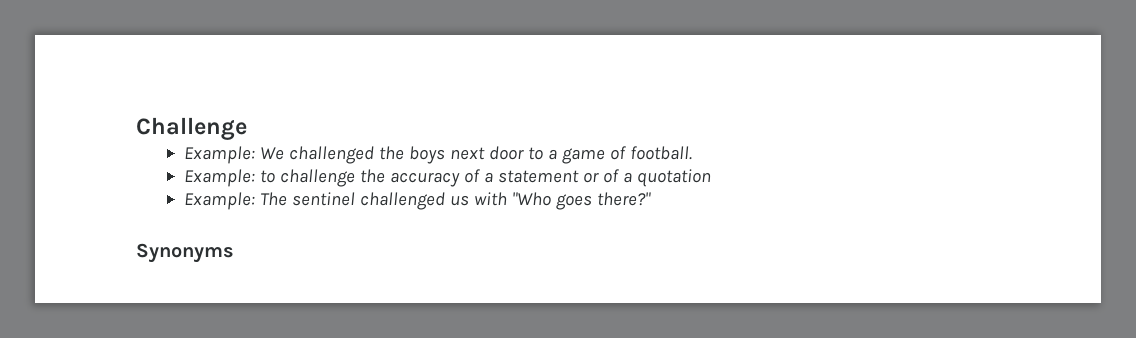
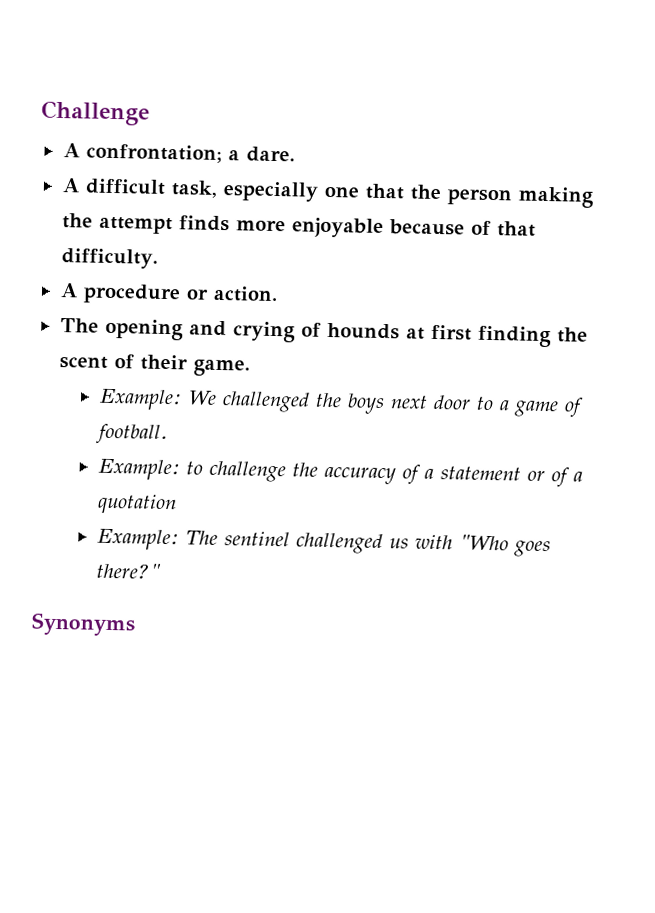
(247, 128) none -> [62,143,295,163] [61,178,595,208] [61,213,536,238] [60,248,158,269] [59,283,278,305] [59,318,588,348] [58,354,250,377] // A confrontation; a dare. // A difficult task, especially one that the person making the attempt finds more enjoyable because of that difficulty. // A procedure or action. // The opening and crying of hounds at first finding the scent of their game.

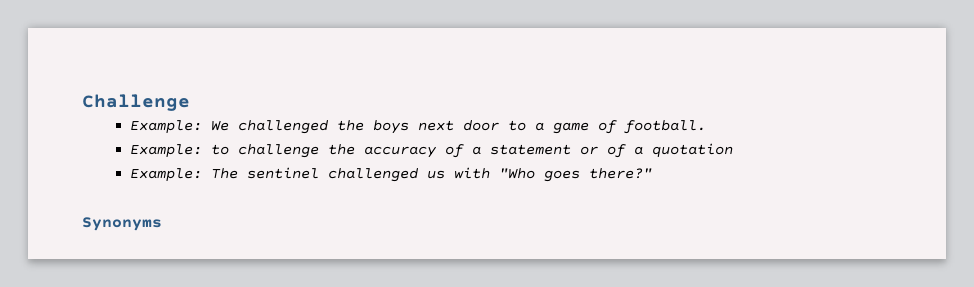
[62,143,295,163] [61,178,595,208] [61,213,536,238] [60,248,158,269] [59,283,278,305] [59,318,588,348] [58,354,250,377] // A confrontation; a dare. // A difficult task, especially one that the person making the attempt finds more enjoyable because of that difficulty. // A procedure or action. // The opening and crying of hounds at first finding the scent of their game. -> (190, 102) none

